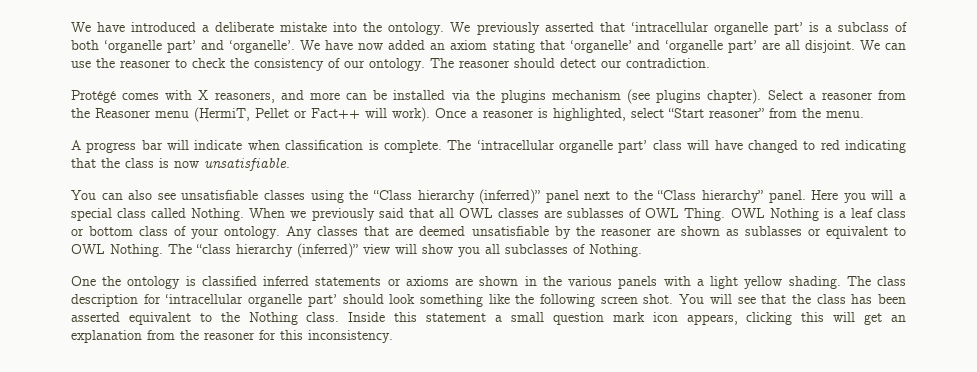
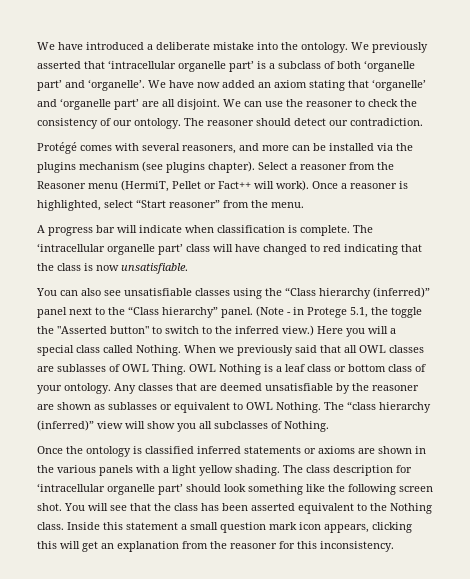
[198,90,209,100] X -> [142,143,180,151] several
(806, 196) none -> [256,306,422,318] [37,325,314,336] (Note - in Protege 5.1, the toggle the "Asserted button" to switch to the inferred view.)
[71,276,96,286] One -> [37,446,63,454] Once

